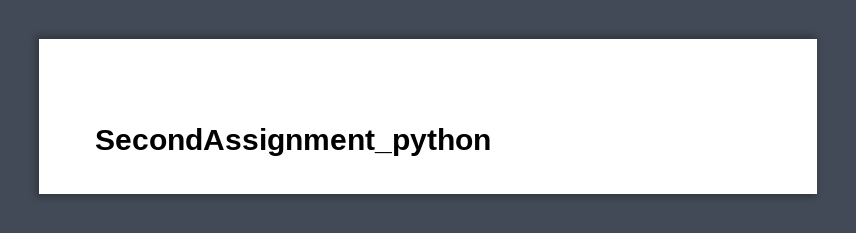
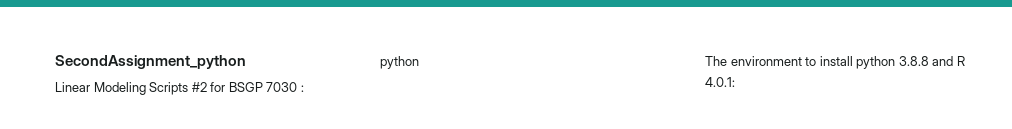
(491, 142) none -> [55,82,304,95] [380,56,419,69] [705,56,965,69] [705,77,735,87] // Linear Modeling Scripts #2 for BSGP 7030 : python // The environment to install python 3.8.8 and R 4.0.1:

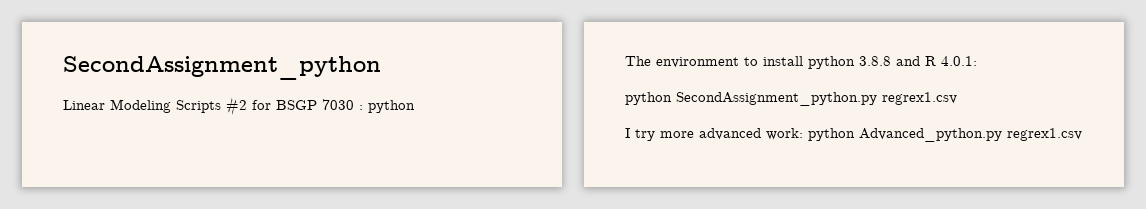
(735, 82) none -> [625,92,957,106] [625,128,1082,142] // python SecondAssignment_python.py regrex1.csv // I try more advanced work: python Advanced_python.py regrex1.csv

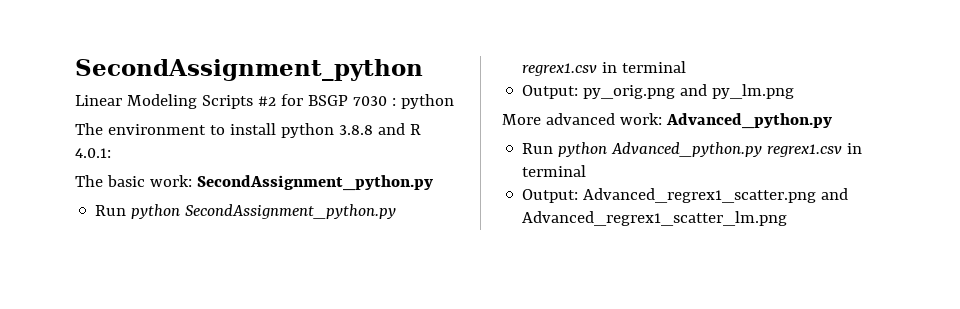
[625,92,957,106] [625,128,1082,142] python SecondAssignment_python.py regrex1.csv // I try more advanced work: python Advanced_python.py regrex1.csv -> [75,175,433,191] [95,204,397,219] [522,61,687,76] [522,84,795,99] [502,113,832,129] [522,142,863,157] [522,165,587,177] [522,188,849,203] [522,211,788,226] The basic work: SecondAssignment_python.py // Run python SecondAssignment_python.py regrex1.csv in terminal // Output: py_orig.png and py_lm.png // More advanced work: Advanced_python.py // Run python Advanced_python.py regrex1.csv in terminal // Output: Advanced_regrex1_scatter.png and Advanced_regrex1_scatter_lm.png

